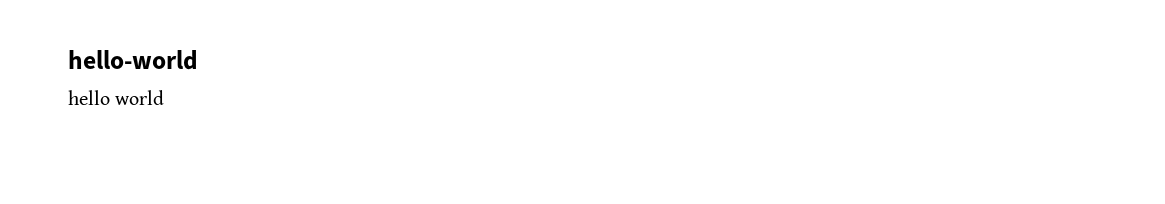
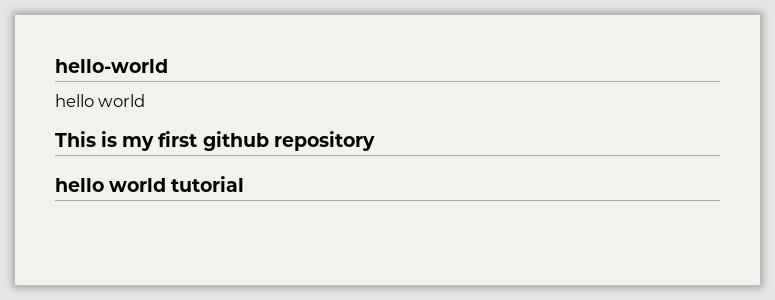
(165, 97) none -> [55,131,375,151] [55,176,245,192] // This is my first github repository // hello world tutorial

